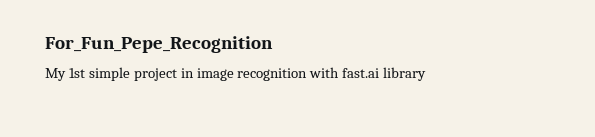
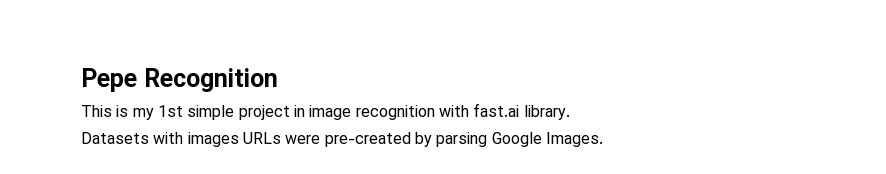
[45,36,273,53] [45,68,66,81] For_Fun_Pepe_Recognition // My -> [81,68,278,92] [81,105,154,120] Pepe Recognition // This is my
[383,67,427,81] library -> [523,105,570,120] [81,132,603,147] library. // Datasets with images URLs were pre-created by parsing Google Images.

